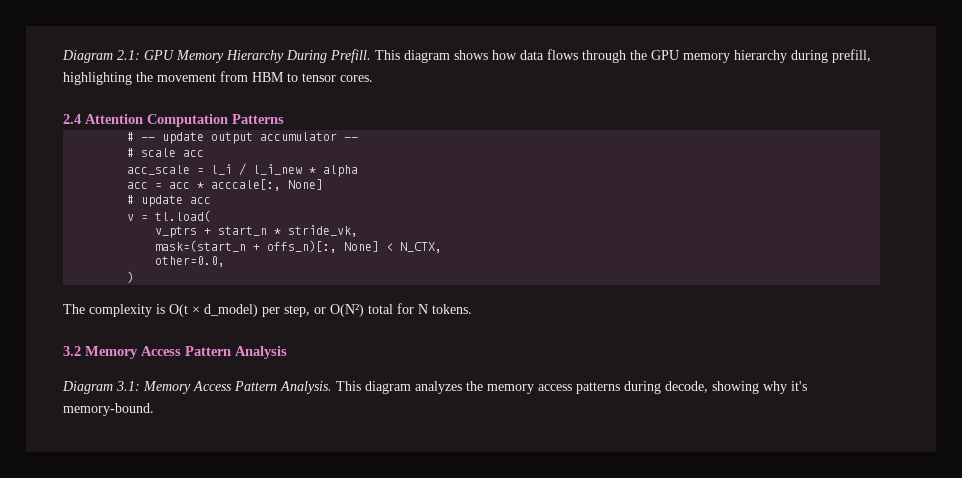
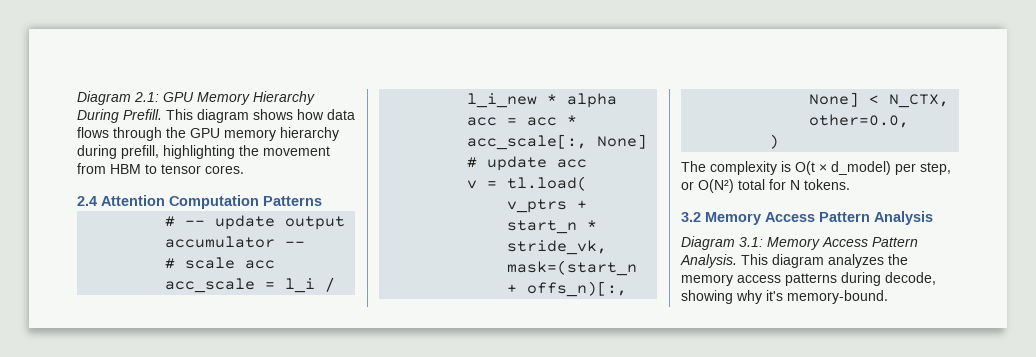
[211,179,282,191] acccale[:, -> [467,134,588,150] acc_scale[:,

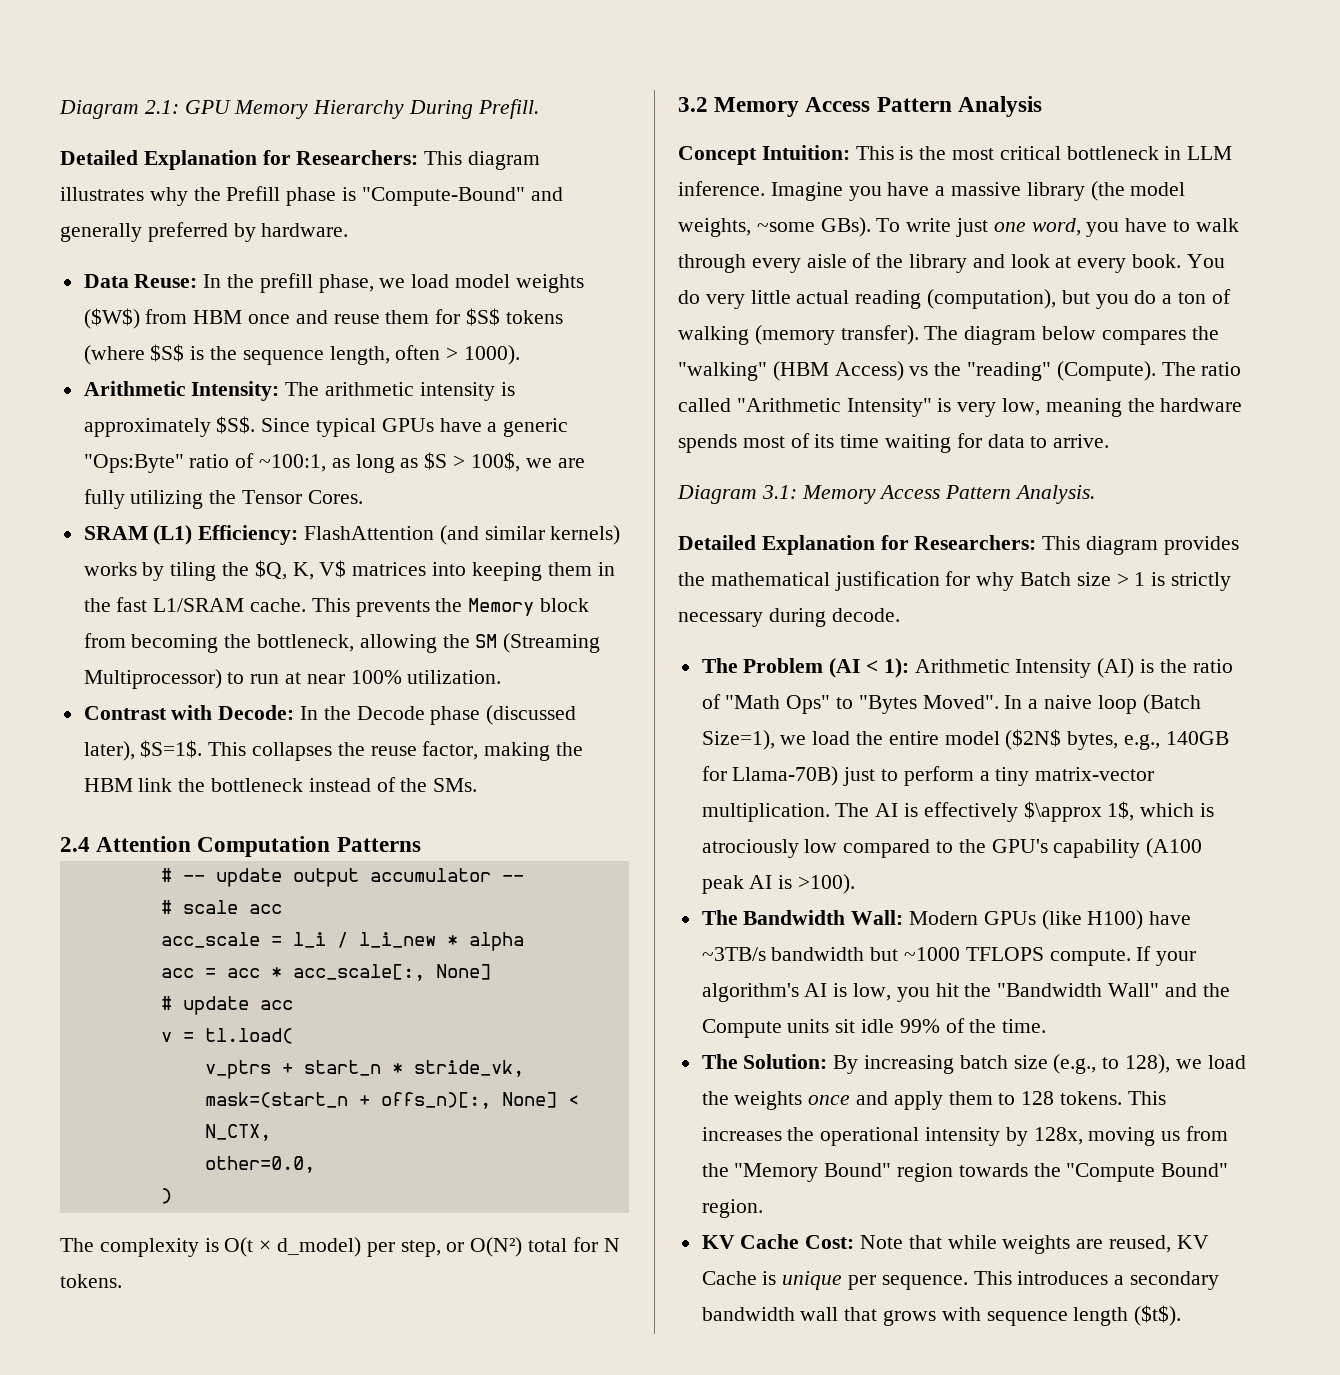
[166,109,355,123] [77,127,339,141] [77,145,330,159] [77,163,244,174] This diagram shows how data flows through the GPU memory hierarchy during prefill, highlighting the movement from HBM to tensor cores. -> [60,150,541,170] [60,186,563,206] [60,222,349,242] [83,273,584,293] [83,308,563,329] [83,344,521,365] [83,381,515,401] [83,416,569,437] [83,452,585,473] [83,489,363,509] [83,525,621,545] [83,560,615,581] [83,597,590,617] [83,633,601,653] [83,669,502,689] [83,705,577,725] [83,740,584,761] [83,777,478,792] // Detailed Explanation for Researchers: This diagram illustrates why the Prefill phase is "Compute-Bound" and generally preferred by hardware. // Data Reuse: In the prefill phase, we load model weights ($W$) from HBM once and reuse them for $S$ tokens (where $S$ is the sequence length, often > 1000). // Arithmetic Intensity: The arithmetic intensity is approximately $S$. Since typical GPUs have a generic "Ops:Byte" ratio of ~100:1, as long as $S > 100$, we are fully utilizing the Tensor Cores. // SRAM (L1) Efficiency: FlashAttention (and similar kernels) works by tiling the $Q, K, V$ matrices into keeping them in the fast L1/SRAM cache. This prevents the Memory block from becoming the bottleneck, allowing the SM (Streaming Multiprocessor) to run at near 100% utilization. // Contrast with Decode: In the Decode phase (discussed later), $S=1$. This collapses the reuse factor, making the HBM link the bottleneck instead of the SMs.
(933, 218) none -> [678,145,1233,165] [678,181,1186,201] [678,217,1239,237] [678,253,1225,273] [678,289,1231,309] [678,325,1219,345] [678,361,1242,381] [678,398,1243,417] [678,433,1110,453] // Concept Intuition: This is the most critical bottleneck in LLM inference. Imagine you have a massive library (the model weights, ~some GBs). To write just one word, you have to walk through every aisle of the library and look at every book. You do very little actual reading (computation), but you do a ton of walking (memory transfer). The diagram below compares the "walking" (HBM Access) vs the "reading" (Compute). The ratio called "Arithmetic Intensity" is very low, meaning the hardware spends most of its time waiting for data to arrive.
[741,254,908,268] [681,272,936,286] [681,290,888,304] This diagram analyzes the memory access patterns during decode, showing why it's memory-bound. -> [678,535,1239,555] [678,571,1232,591] [678,608,900,627] [701,658,1233,678] [701,694,1201,714] [701,729,1229,750] [701,766,1155,786] [701,801,1215,822] [701,838,1203,858] [701,874,856,894] [701,910,1192,930] [701,946,1197,966] [701,983,1230,1002] [701,1018,1047,1038] [701,1054,1246,1074] [701,1091,1166,1110] [701,1126,1229,1146] [701,1163,1229,1182] [701,1199,763,1218] [701,1234,1209,1254] [701,1271,1220,1290] [701,1305,1182,1326] // Detailed Explanation for Researchers: This diagram provides the mathematical justification for why Batch size > 1 is strictly necessary during decode. // The Problem (AI < 1): Arithmetic Intensity (AI) is the ratio of "Math Ops" to "Bytes Moved". In a naive loop (Batch Size=1), we load the entire model ($2N$ bytes, e.g., 140GB for Llama-70B) just to perform a tiny matrix-vector multiplication. The AI is effectively $\approx 1$, which is atrociously low compared to the GPU's capability (A100 peak AI is >100). // The Bandwidth Wall: Modern GPUs (like H100) have ~3TB/s bandwidth but ~1000 TFLOPS compute. If your algorithm's AI is low, you hit the "Bandwidth Wall" and the Compute units sit idle 99% of the time. // The Solution: By increasing batch size (e.g., to 128), we load the weights once and apply them to 128 tokens. This increases the operational intensity by 128x, moving us from the "Memory Bound" region towards the "Compute Bound" region. // KV Cache Cost: Note that while weights are reused, KV Cache is unique per sequence. This introduces a secondary bandwidth wall that grows with sequence length ($t$).

